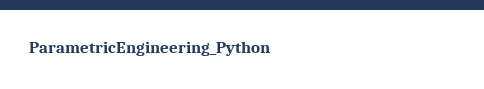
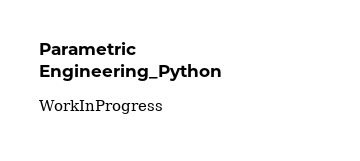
[29,41,270,56] ParametricEngineering_Python -> [39,42,136,55] [39,64,222,81] [39,100,163,114] Parametric Engineering_Python // WorkInProgress

